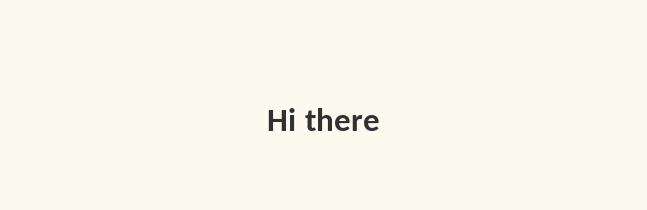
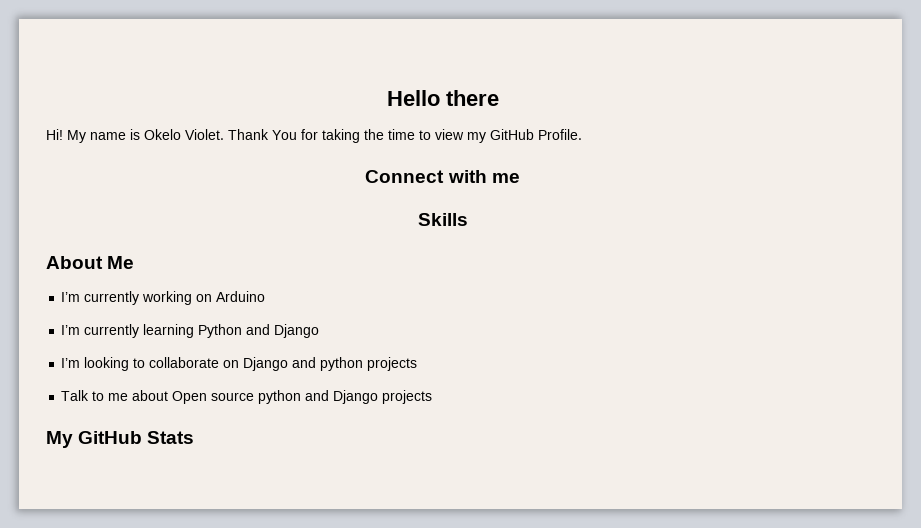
[267,108,297,131] Hi -> [386,90,440,106] Hello
(380, 119) none -> [46,129,582,143] [365,170,520,183] [417,213,468,226] [46,256,135,269] [61,291,266,305] [61,324,320,338] [61,357,418,371] [61,390,433,404] [46,431,195,448] // Hi! My name is Okelo Violet. Thank You for taking the time to view my GitHub Profile. // Connect with me // Skills // About Me // I’m currently working on Arduino // I’m currently learning Python and Django // I’m looking to collaborate on Django and python projects // Talk to me about Open source python and Django projects // My GitHub Stats

